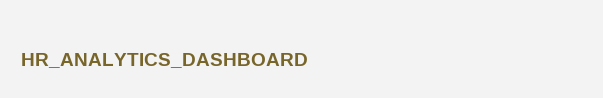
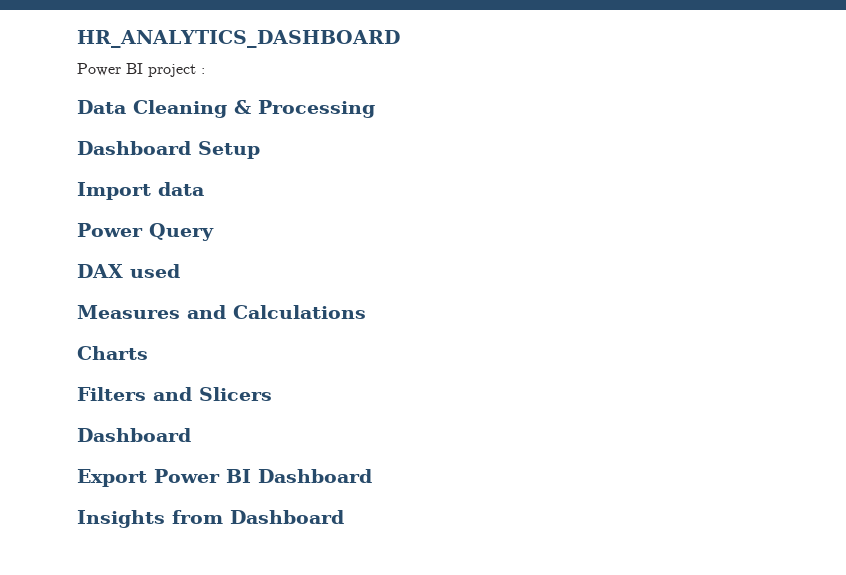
(308, 60) none -> [77,63,205,77] [77,100,375,118] [77,141,260,159] [77,182,204,200] [77,223,214,241] [77,264,180,278] [77,305,366,319] [77,346,148,360] [77,387,272,401] [77,428,191,442] [77,469,372,487] [77,510,344,528] // Power BI project : // Data Cleaning & Processing // Dashboard Setup // Import data // Power Query // DAX used // Measures and Calculations // Charts // Filters and Slicers // Dashboard // Export Power BI Dashboard // Insights from Dashboard

